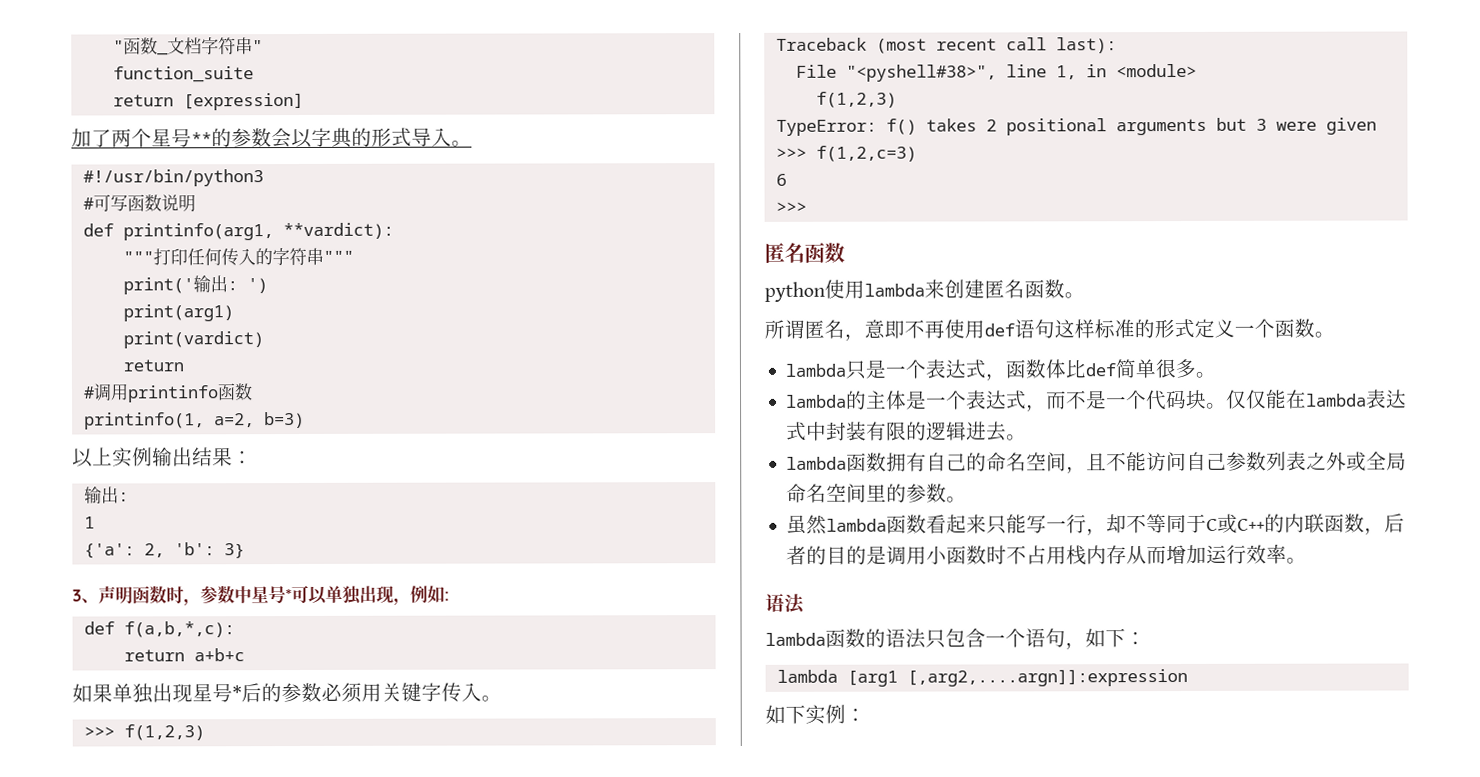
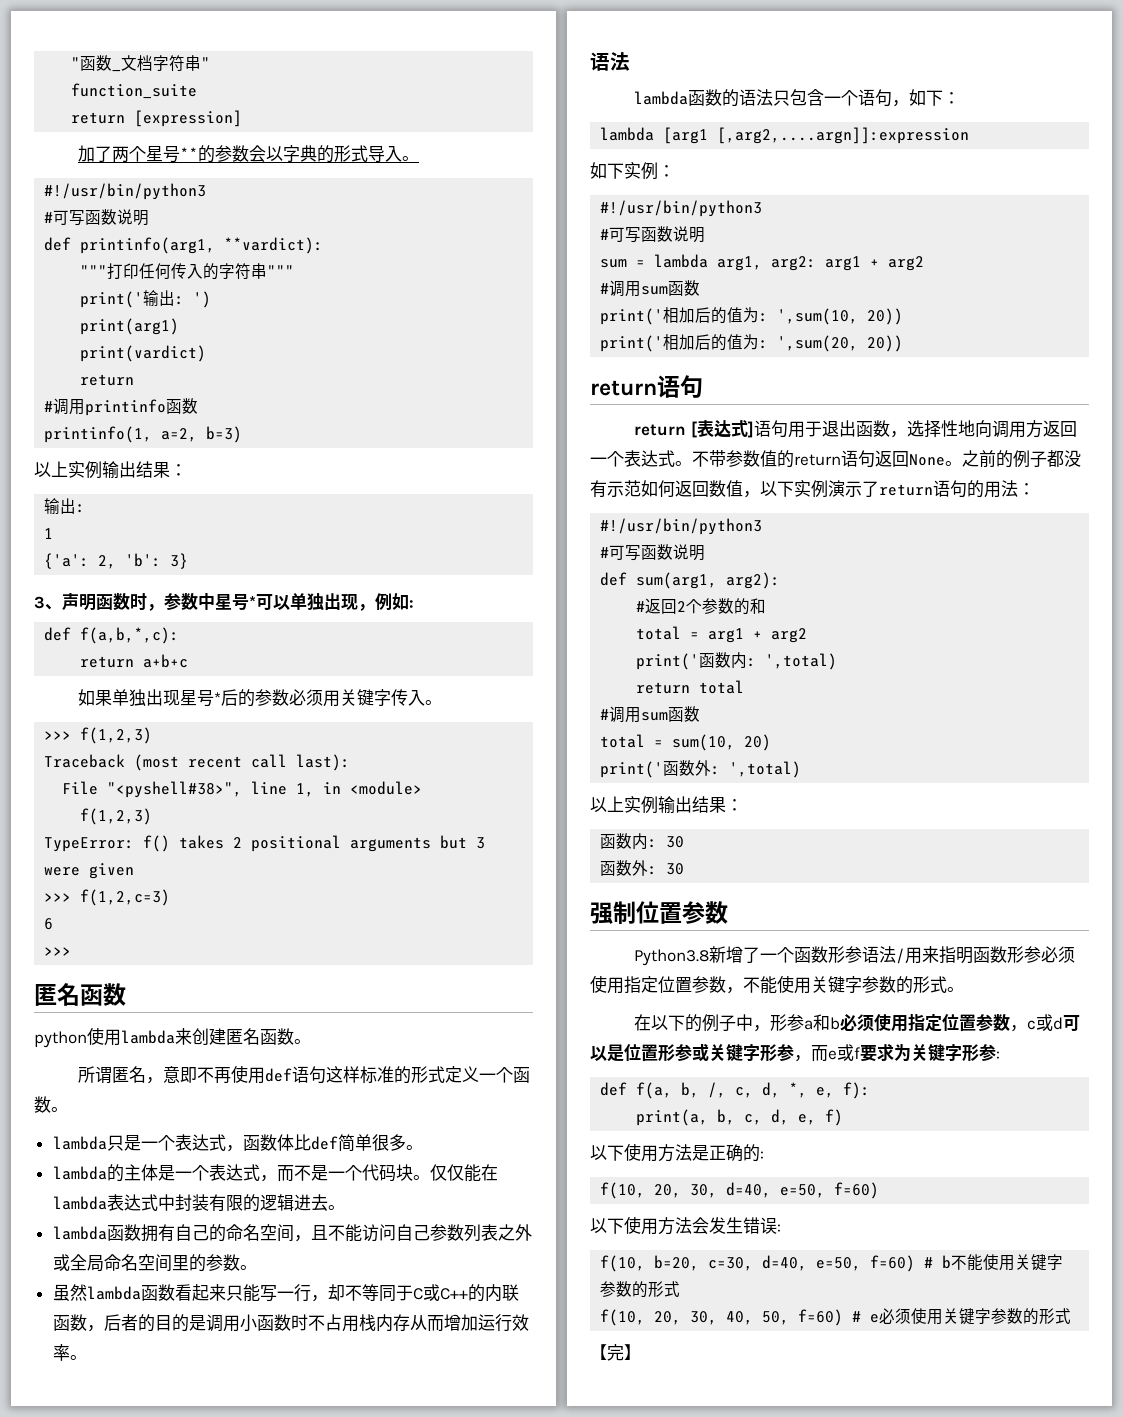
(866, 715) none -> [600,200,763,217] [600,226,706,243] [600,254,925,271] [600,280,701,297] [600,307,904,325] [600,334,904,352] [590,375,703,398] [633,420,1077,438] [590,450,1081,468] [590,480,1035,498] [600,518,763,535] [600,544,706,561] [600,572,781,589] [636,598,767,615] [636,626,808,643] [636,652,838,670] [636,680,745,694] [600,706,701,723] [600,734,772,751] [600,760,802,778] [590,796,743,814] [600,833,685,850] [600,860,685,876] [590,901,728,924] [633,946,1075,966] [590,975,964,994] [633,1014,1080,1032] [590,1043,1000,1062] [600,1082,871,1099] [636,1109,844,1126] [590,1143,764,1162] [600,1182,880,1199] [590,1216,781,1235] [600,1254,1064,1272] [600,1281,681,1298] [600,1308,1072,1326] [590,1344,641,1361] // #!/usr/bin/python3 // #可写函数说明 // sum = lambda arg1, arg2: arg1 + arg2 // #调用sum函数 // print('相加后的值为: ',sum(10, 20)) // print('相加后的值为: ',sum(20, 20)) // return语句 // return [表达式]语句用于退出函数，选择性地向调用方返回一个表达式。不带参数值的return语句返回None。之前的例子都没有示范如何返回数值，以下实例演示了return语句的用法： // #!/usr/bin/python3 // #可写函数说明 // def sum(arg1, arg2): // #返回2个参数的和 // total = arg1 + arg2 // print('函数内: ',total) // return total // #调用sum函数 // total = sum(10, 20) // print('函数外: ',total) // 以上实例输出结果： // 函数内: 30 // 函数外: 30 // 强制位置参数 // Python3.8新增了一个函数形参语法/用来指明函数形参必须使用指定位置参数，不能使用关键字参数的形式。 // 在以下的例子中，形参a和b必须使用指定位置参数，c或d可以是位置形参或关键字形参，而e或f要求为关键字形参: // def f(a, b, /, c, d, *, e, f): // print(a, b, c, d, e, f) // 以下使用方法是正确的: // f(10, 20, 30, d=40, e=50, f=60) // 以下使用方法会发生错误: // f(10, b=20, c=30, d=40, e=50, f=60) # b不能使用关键字参数的形式 // f(10, 20, 30, 40, 50, f=60) # e必须使用关键字参数的形式 // 【完】

